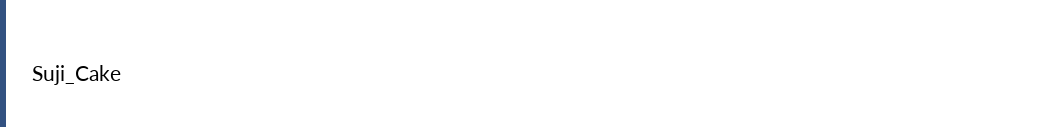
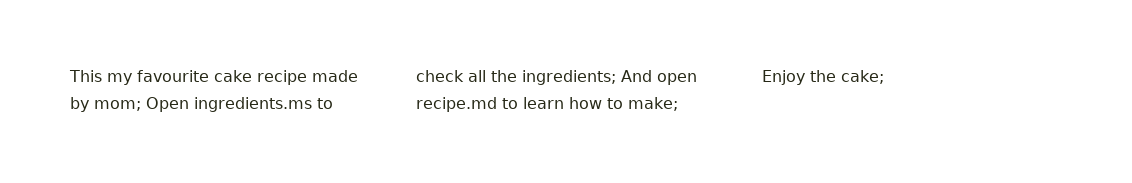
[32,65,121,85] Suji_Cake -> [69,70,358,85] [70,97,333,112] [416,70,697,85] [416,97,678,112] [762,70,884,85] This my favourite cake recipe made by mom; Open ingredients.ms to check all the ingredients; And open recipe.md to learn how to make; Enjoy the cake;

